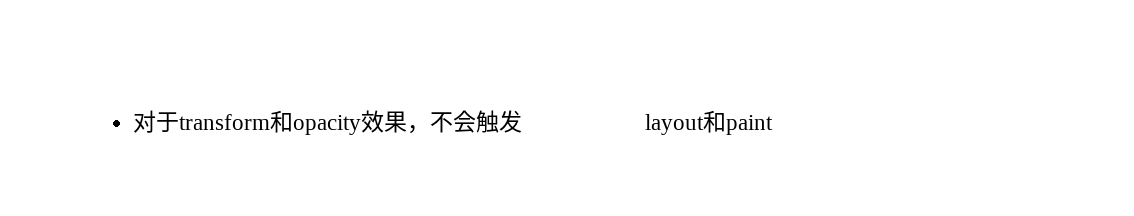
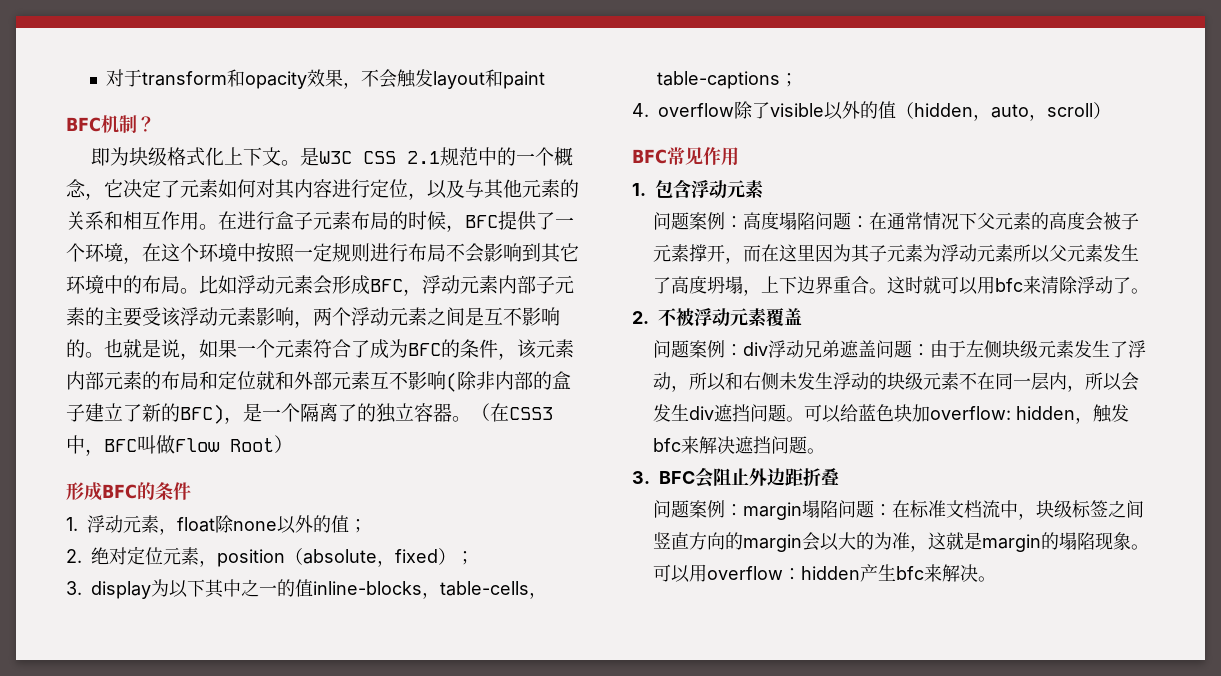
(774, 125) none -> [66,115,155,133] [90,147,573,166] [66,179,579,200] [66,211,574,232] [66,243,579,264] [66,275,574,296] [66,307,560,328] [66,339,574,360] [66,371,571,392] [66,403,553,424] [66,435,293,456] [66,482,191,501] [66,515,367,535] [66,546,474,567] [66,579,547,599] [657,71,798,89] [632,101,1111,121] [632,147,739,166] [632,179,764,199] [652,212,1139,231] [652,244,1139,264] [652,276,1149,296] [632,308,802,327] [652,340,1146,358] [652,372,1139,392] [652,404,1129,424] [652,436,825,454] [632,467,839,488] [652,500,1144,520] [652,532,1149,552] [652,564,996,583] // BFC机制？ // 即为块级格式化上下文。是W3C CSS 2.1规范中的一个概念，它决定了元素如何对其内容进行定位，以及与其他元素的关系和相互作用。在进行盒子元素布局的时候，BFC提供了一个环境，在这个环境中按照一定规则进行布局不会影响到其它环境中的布局。比如浮动元素会形成BFC，浮动元素内部子元素的主要受该浮动元素影响，两个浮动元素之间是互不影响的。也就是说，如果一个元素符合了成为BFC的条件，该元素内部元素的布局和定位就和外部元素互不影响(除非内部的盒子建立了新的BFC)，是一个隔离了的独立容器。（在CSS3中，BFC叫做Flow Root） // 形成BFC的条件 // 1.浮动元素，float除none以外的值； // 2.绝对定位元素，position（absolute，fixed）； // 3. display为以下其中之一的值inline-blocks，table-cells，table-captions； // 4. overflow除了visible以外的值（hidden，auto，scroll） // BFC常见作用 // 1.包含浮动元素 // 问题案例：高度塌陷问题：在通常情况下父元素的高度会被子元素撑开，而在这里因为其子元素为浮动元素所以父元素发生了高度坍塌，上下边界重合。这时就可以用bfc来清除浮动了。 // 2.不被浮动元素覆盖 // 问题案例：div浮动兄弟遮盖问题：由于左侧块级元素发生了浮动，所以和右侧未发生浮动的块级元素不在同一层内，所以会发生div遮挡问题。可以给蓝色块加overflow: hidden，触发bfc来解决遮挡问题。 // 3. BFC会阻止外边距折叠 // 问题案例：margin塌陷问题：在标准文档流中，块级标签之间竖直方向的margin会以大的为准，这就是margin的塌陷现象。可以用overflow：hidden产生bfc来解决。

